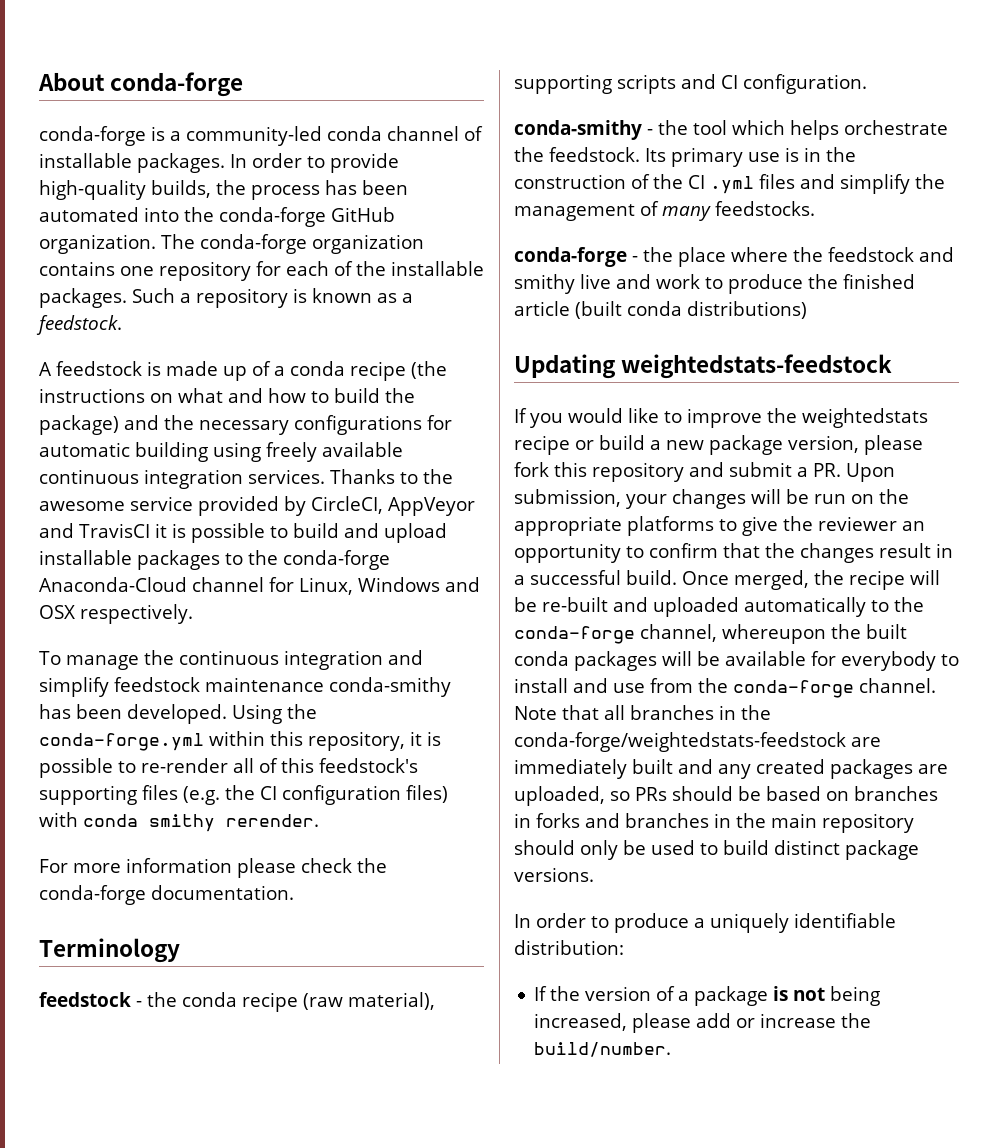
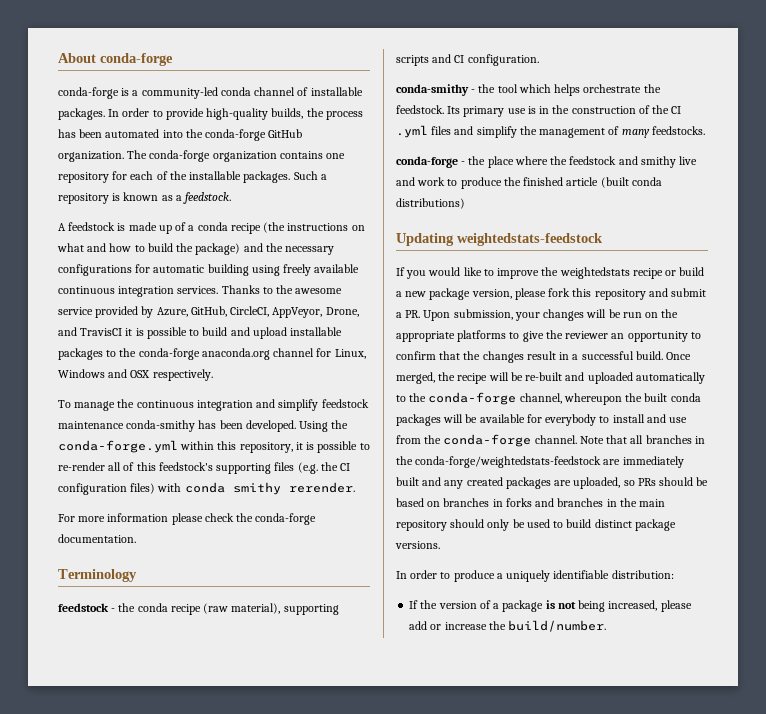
[311,496,475,516] CircleCI, AppVeyor -> [156,306,359,318] Azure, GitHub, CircleCI, AppVeyor, Drone,
[39,577,187,592] Anaconda-Cloud -> [201,348,270,360] anaconda.org

